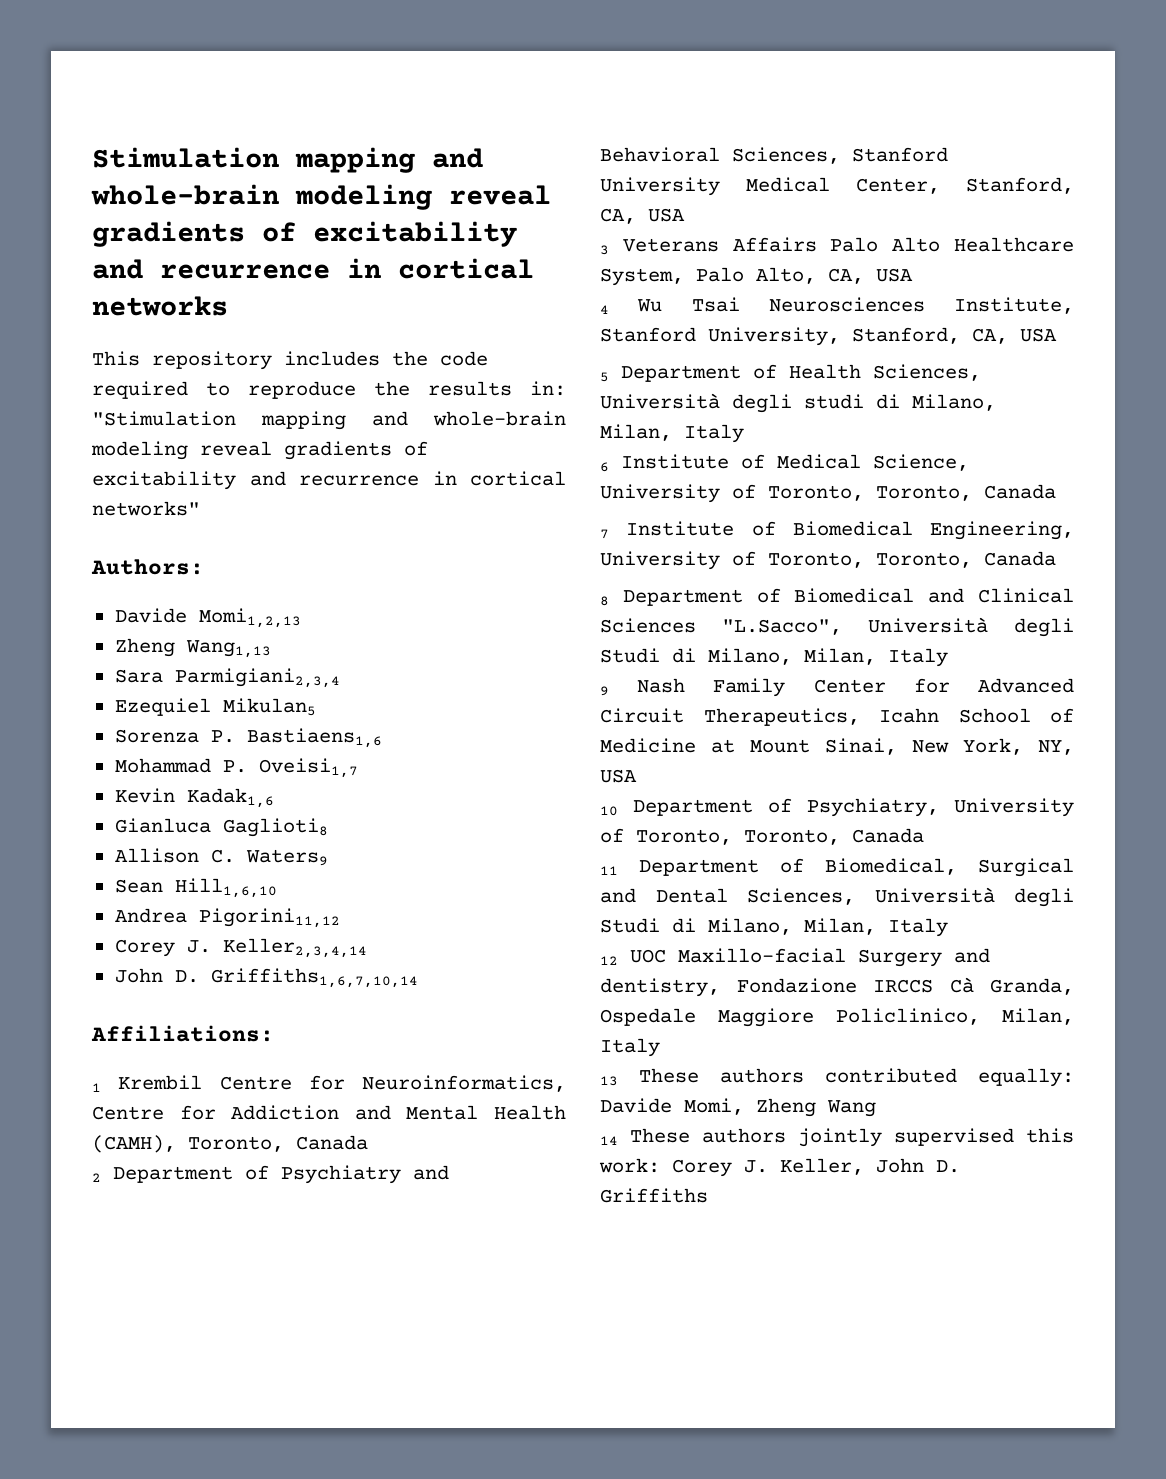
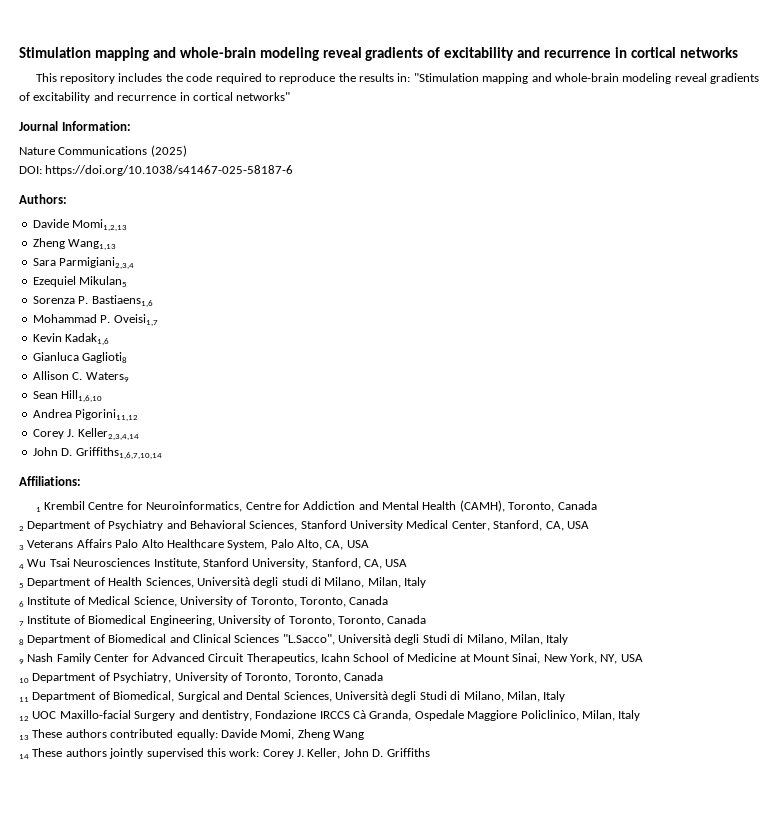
(200, 508) none -> [19,121,131,131] [19,145,187,157] [19,165,294,176] // Journal Information: // Nature Communications (2025) // DOI: https://doi.org/10.1038/s41467-025-58187-6

